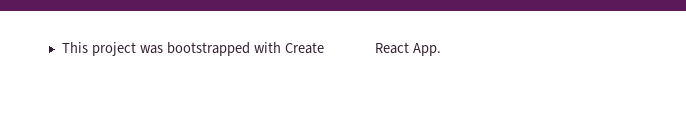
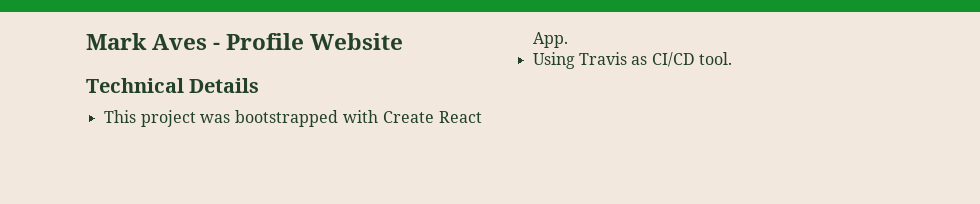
(61, 47) none -> [86,33,404,50] [86,78,260,93] Mark Aves - Profile Website // Technical Details //
(441, 49) none -> [532,52,732,69] // Using Travis as CI/CD tool.

